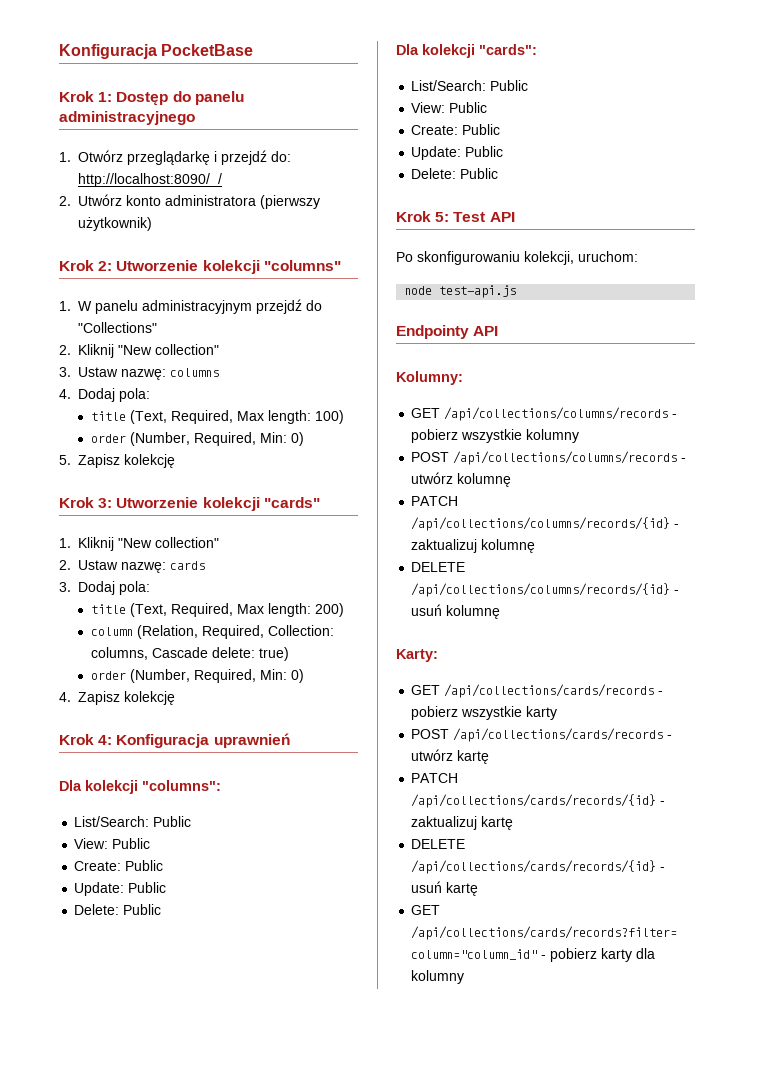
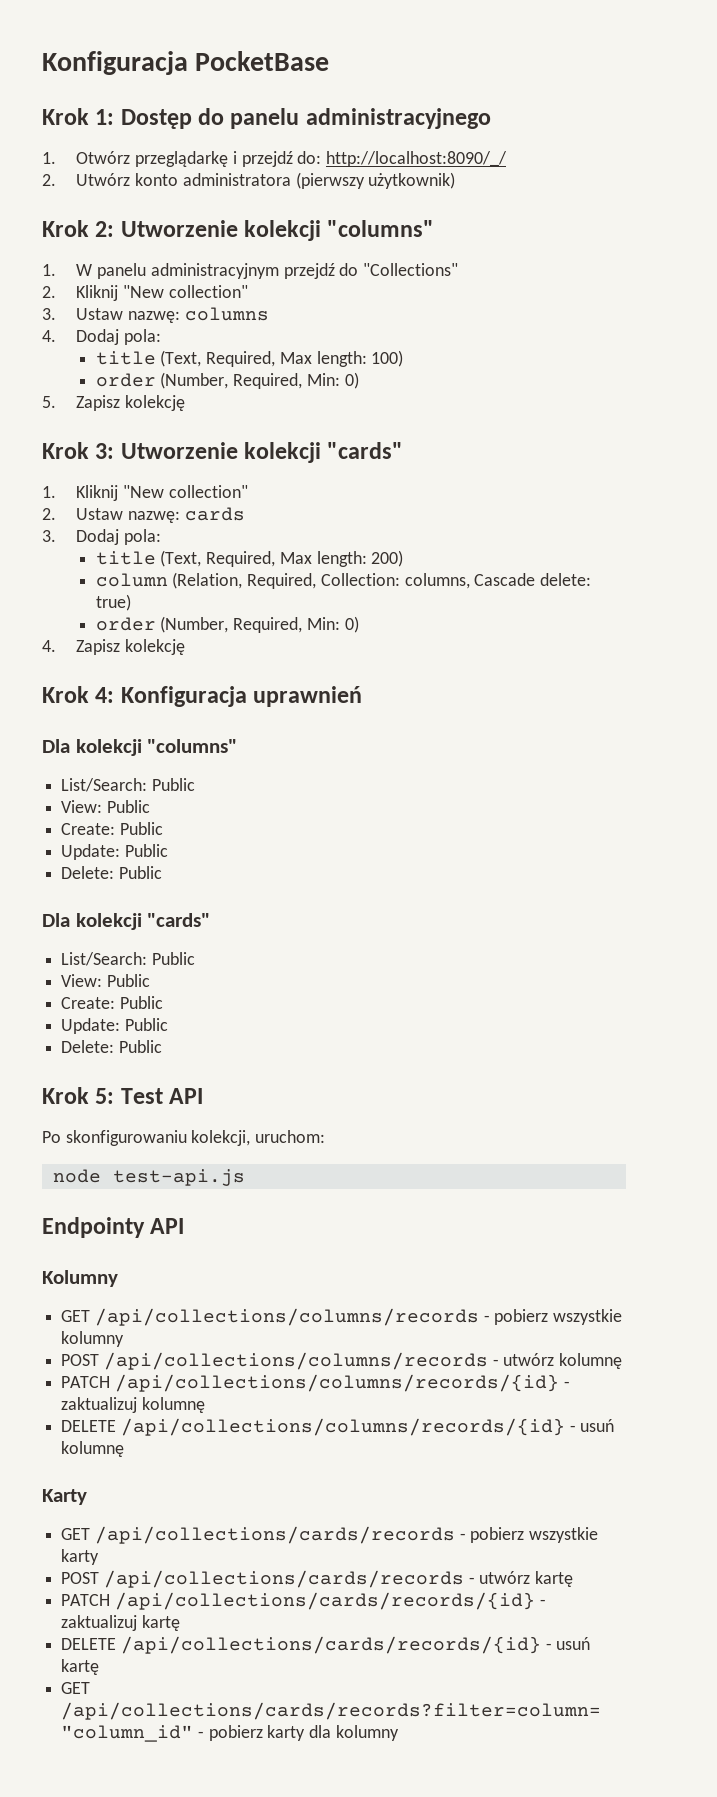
[142,780,221,791] "columns": -> [147,739,238,753] "columns"
[479,44,537,55] "cards": -> [147,913,211,927] "cards"
[396,371,463,385] Kolumny: -> [42,1270,118,1287] Kolumny
[396,649,438,662] Karty: -> [42,1489,87,1505] Karty

